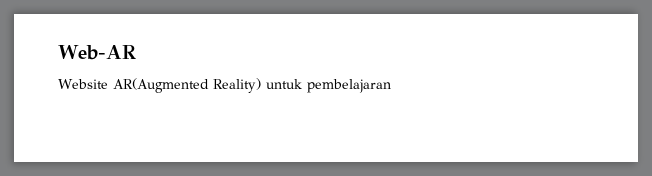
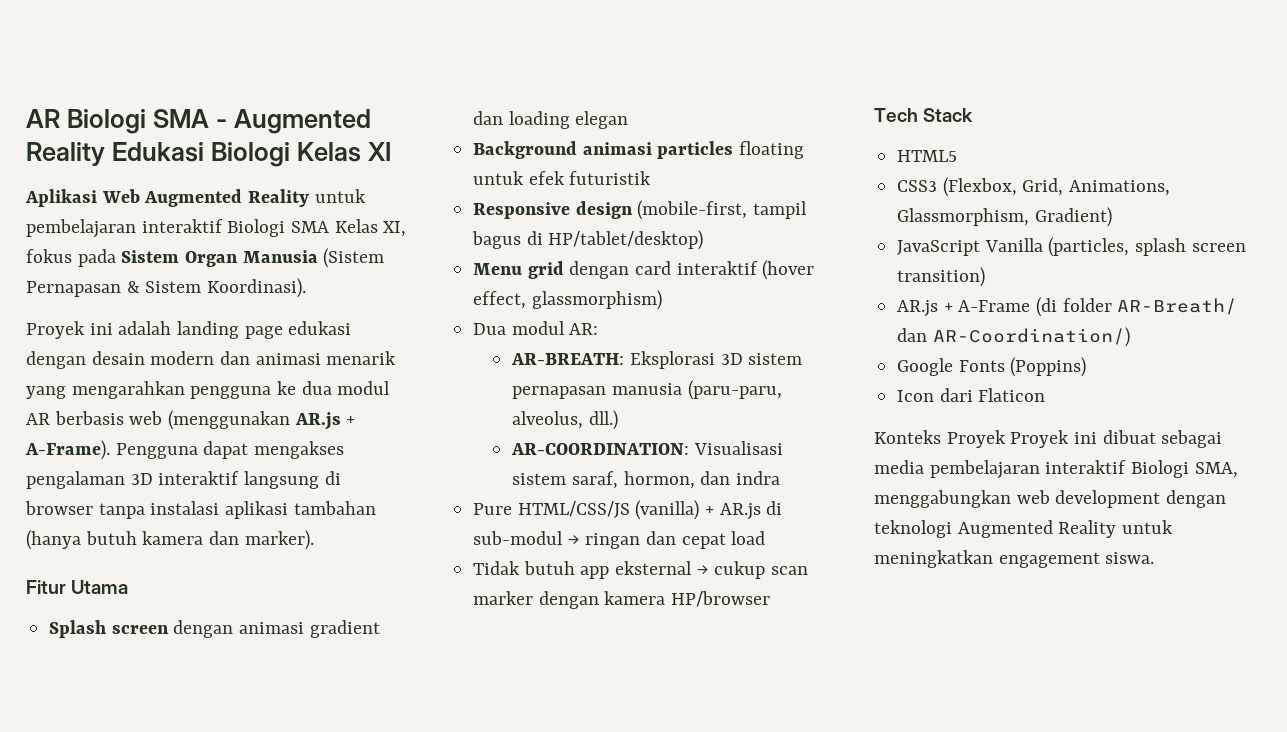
[58,45,136,60] [58,78,391,93] Web-AR // Website AR(Augmented Reality) untuk pembelajaran -> [26,109,371,134] [26,142,391,167] [25,189,366,207] [26,219,407,238] [26,248,385,268] [26,278,307,298] [26,321,352,339] [26,351,397,369] [26,381,391,399] [26,410,356,430] [25,440,345,460] [26,471,341,489] [25,501,376,519] [26,530,314,550] [26,580,129,594] [49,620,380,638] [473,111,629,129] [473,141,805,159] [473,171,652,185] [473,200,808,220] [472,230,704,250] [473,260,815,280] [473,290,662,310] [473,321,599,335] [511,351,803,369] [512,380,782,400] [512,410,619,430] [511,441,784,455] [512,471,781,489] [473,500,783,520] [473,531,766,549] [473,561,809,579] [473,591,771,609] [874,108,974,122] [897,150,958,162] [897,177,1171,197] [897,207,1112,227] [897,237,1246,257] [897,267,986,287] [897,297,1238,317] [897,327,1130,347] [897,357,1087,377] [897,388,1046,402] [874,430,1223,448] [874,460,1238,479] [874,490,1227,508] [874,520,1174,538] [874,550,1155,568] AR Biologi SMA - Augmented Reality Edukasi Biologi Kelas XI // Aplikasi Web Augmented Reality untuk pembelajaran interaktif Biologi SMA Kelas XI, fokus pada Sistem Organ Manusia (Sistem Pernapasan & Sistem Koordinasi). // Proyek ini adalah landing page edukasi dengan desain modern dan animasi menarik yang mengarahkan pengguna ke dua modul AR berbasis web (menggunakan AR.js + A-Frame). Pengguna dapat mengakses pengalaman 3D interaktif langsung di browser tanpa instalasi aplikasi tambahan (hanya butuh kamera dan marker). // Fitur Utama // Splash screen dengan animasi gradient dan loading elegan // Background animasi particles floating untuk efek futuristik // Responsive design (mobile-first, tampil bagus di HP/tablet/desktop) // Menu grid dengan card interaktif (hover effect, glassmorphism) // Dua modul AR: // AR-BREATH: Eksplorasi 3D sistem pernapasan manusia (paru-paru, alveolus, dll.) // AR-COORDINATION: Visualisasi sistem saraf, hormon, dan indra // Pure HTML/CSS/JS (vanilla) + AR.js di sub-modul → ringan dan cepat load // Tidak butuh app eksternal → cukup scan marker dengan kamera HP/browser // Tech Stack // HTML5 // CSS3 (Flexbox, Grid, Animations, Glassmorphism, Gradient) // JavaScript Vanilla (particles, splash screen transition) // AR.js + A-Frame (di folder AR-Breath/ dan AR-Coordination/) // Google Fonts (Poppins) // Icon dari Flaticon // Konteks Proyek Proyek ini dibuat sebagai media pembelajaran interaktif Biologi SMA, menggabungkan web development dengan teknologi Augmented Reality untuk meningkatkan engagement siswa.

